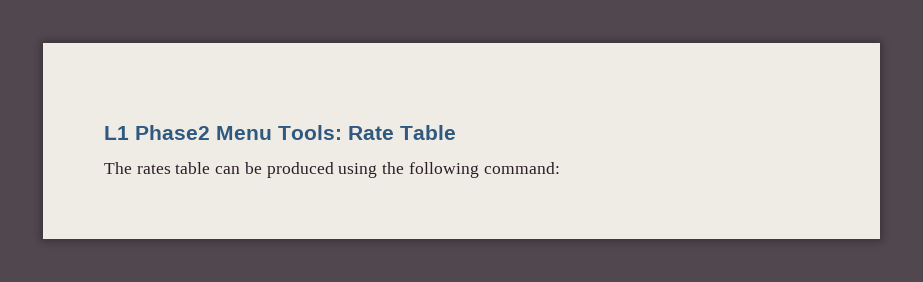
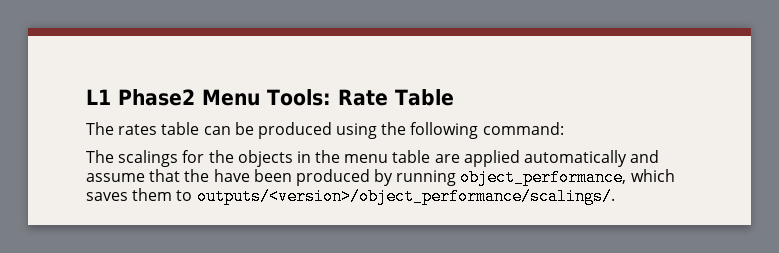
(560, 168) none -> [86,150,660,167] [86,169,675,186] [86,188,615,205] // The scalings for the objects in the menu table are applied automatically and assume that the have been produced by running object_performance, which saves them to outputs/<version>/object_performance/scalings/.

